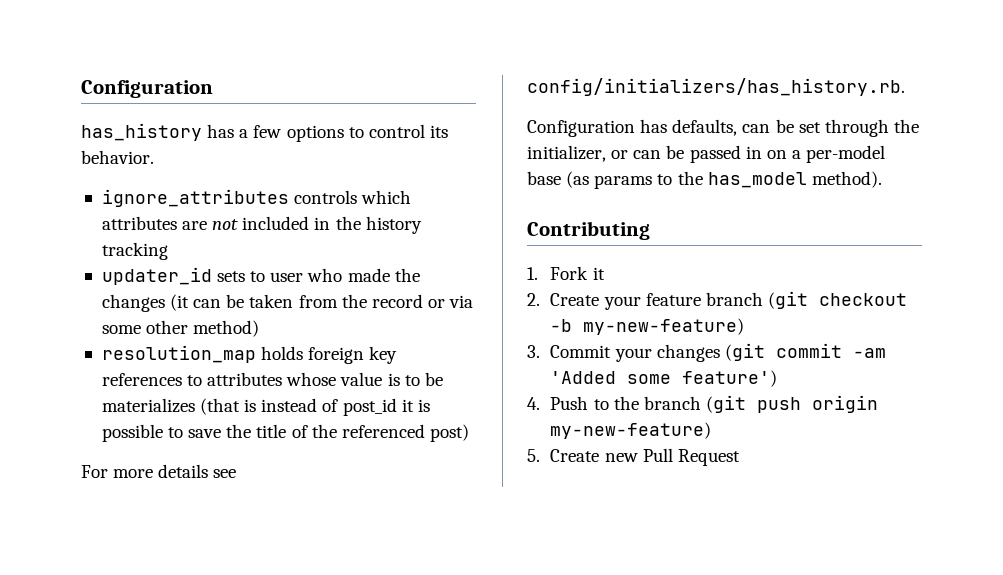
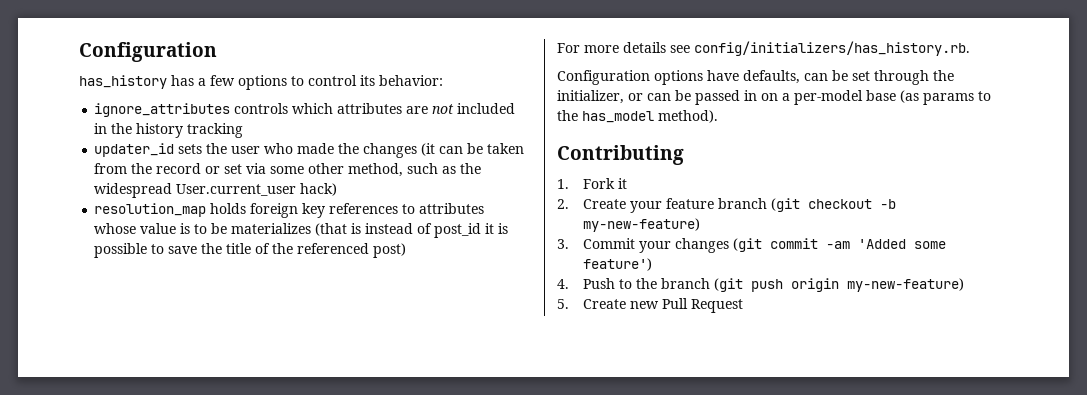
[81,150,154,164] behavior. -> [379,75,443,86] behavior:
[250,271,266,282] to -> [206,143,228,154] the
(445, 303) none -> [224,164,243,174] set
[193,320,260,337] method) -> [348,163,482,177] [94,183,338,198] method, such as the widespread User.current_user hack)
[640,119,668,133] has -> [654,70,739,85] options have

